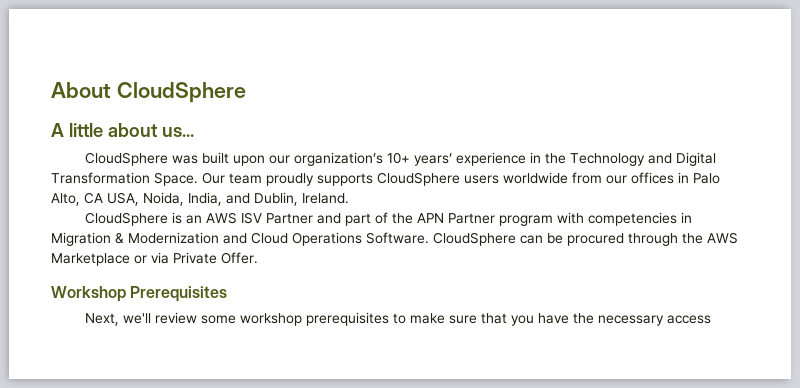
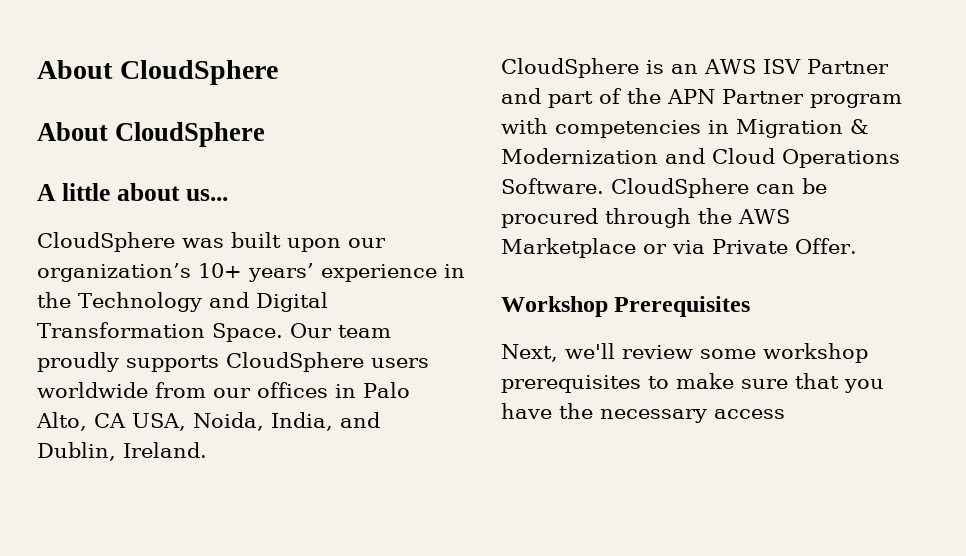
[51,82,246,103] About CloudSphere -> [37,60,278,85] [37,122,266,147] About CloudSphere // About CloudSphere

